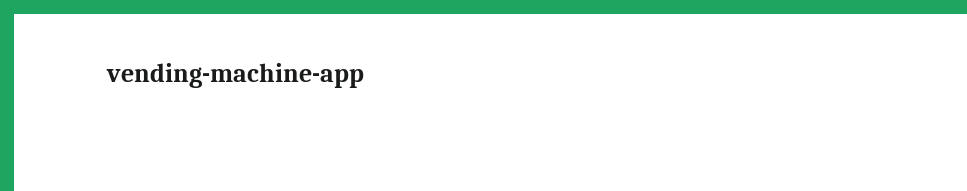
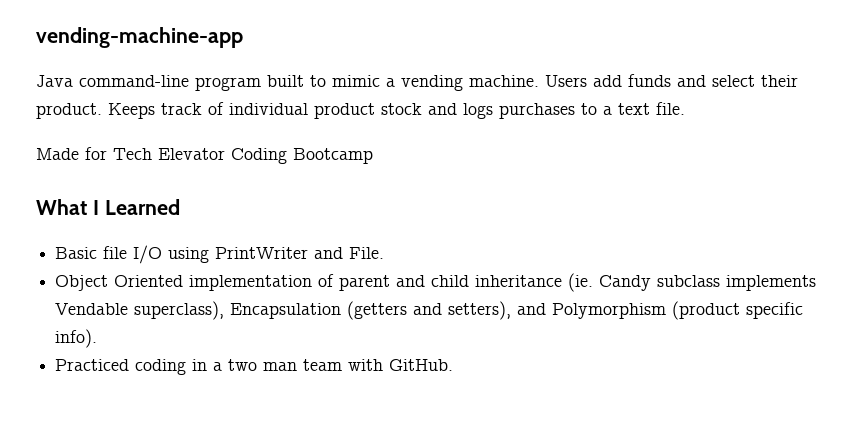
(364, 75) none -> [36,74,798,91] [36,102,685,119] [36,147,373,164] [36,199,180,215] [55,245,385,264] [55,273,817,292] [55,301,804,320] [55,329,98,348] [55,359,454,375] // Java command-line program built to mimic a vending machine. Users add funds and select their product. Keeps track of individual product stock and logs purchases to a text file. // Made for Tech Elevator Coding Bootcamp // What I Learned // Basic file I/O using PrintWriter and File. // Object Oriented implementation of parent and child inheritance (ie. Candy subclass implements Vendable superclass), Encapsulation (getters and setters), and Polymorphism (product specific info). // Practiced coding in a two man team with GitHub.

